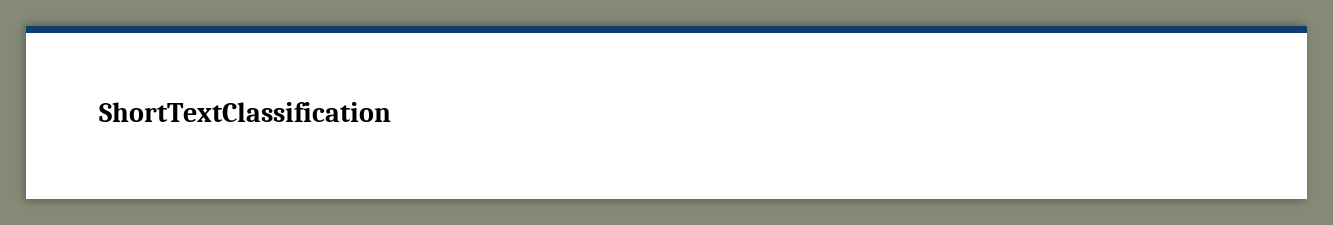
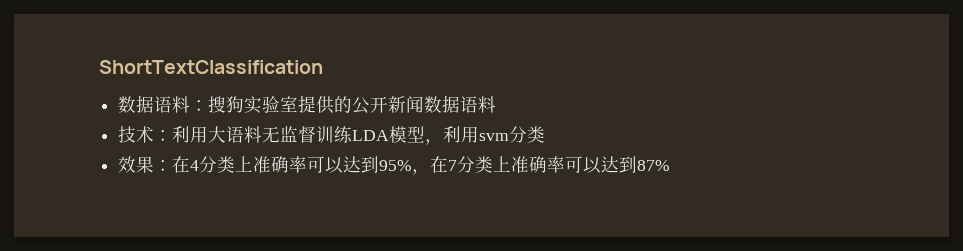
(391, 112) none -> [118,95,497,114] [118,126,546,145] [118,156,671,175] // 数据语料：搜狗实验室提供的公开新闻数据语料 // 技术：利用大语料无监督训练LDA模型，利用svm分类 // 效果：在4分类上准确率可以达到95%，在7分类上准确率可以达到87%

